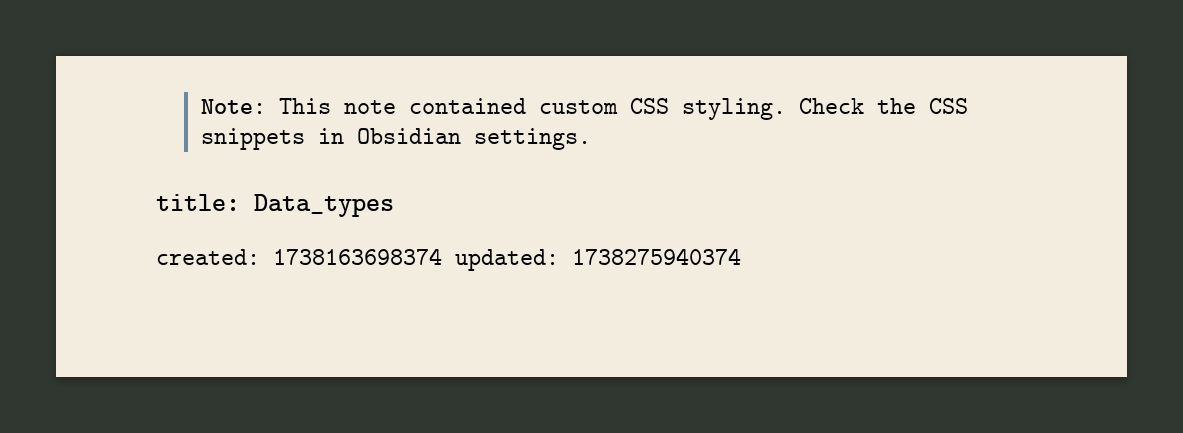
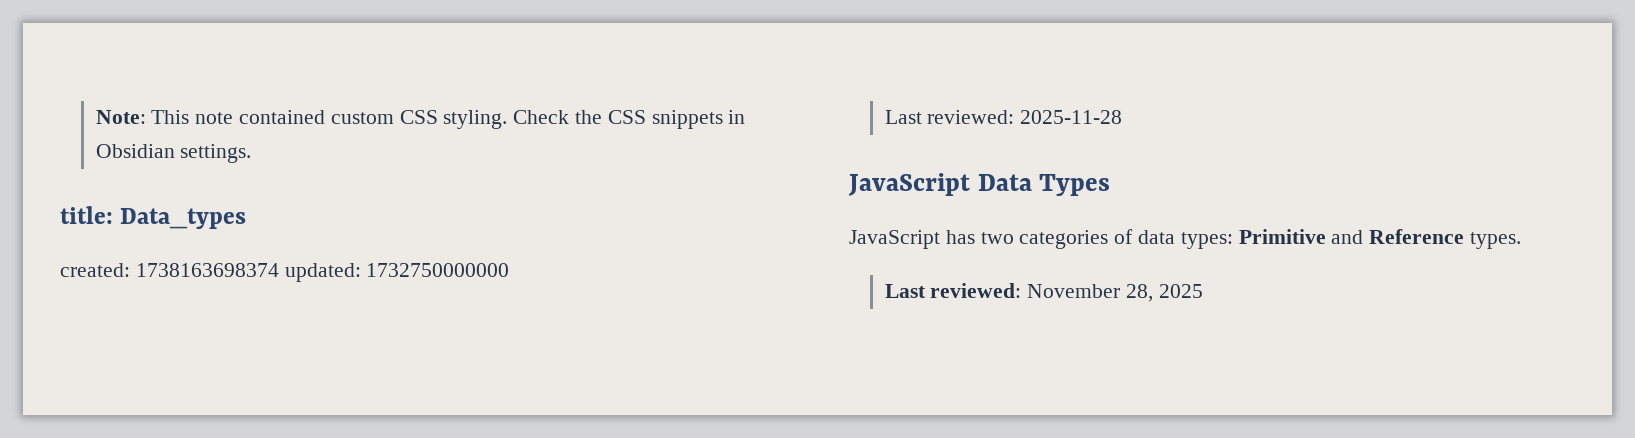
[572,248,741,265] 1738275940374 -> [366,263,510,277] [884,110,1123,124] [848,173,1111,196] [849,229,1522,249] [884,283,1203,302] 1732750000000 // Last reviewed: 2025-11-28 // JavaScript Data Types // JavaScript has two categories of data types: Primitive and Reference types. // Last reviewed: November 28, 2025

